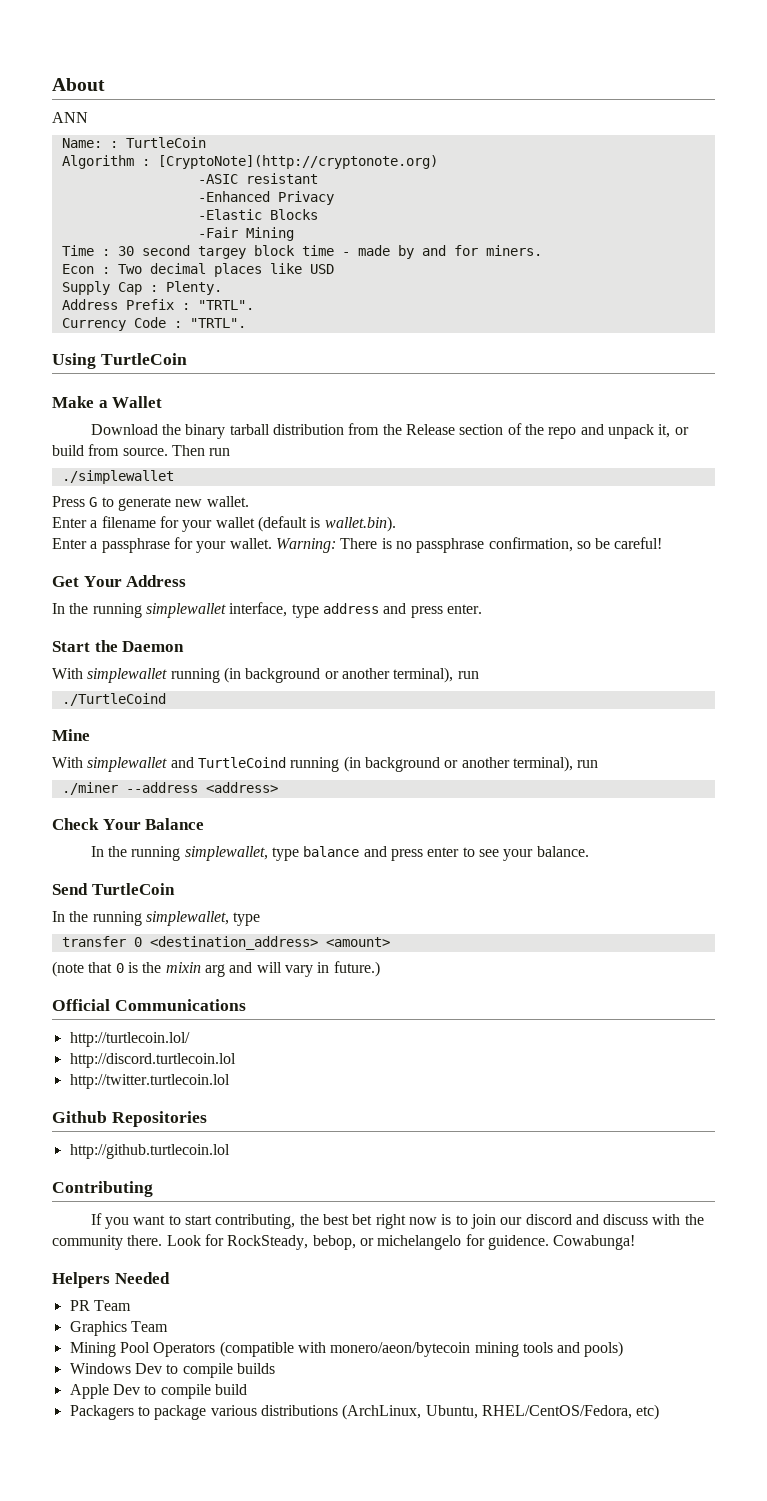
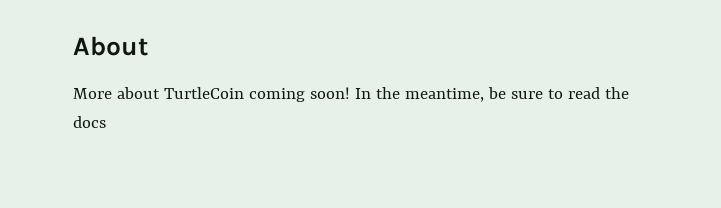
[52,112,88,123] [61,137,206,148] [61,155,438,169] [197,173,318,184] [197,191,334,205] [197,209,318,220] [197,227,294,241] [61,245,542,259] [61,263,334,277] [61,281,222,295] [61,299,254,310] [61,317,246,331] [52,353,187,369] [52,396,163,408] [90,423,689,439] [52,444,231,456] [61,470,174,484] [52,496,249,511] [52,516,396,532] [52,537,663,553] [52,575,187,587] [52,602,482,618] [52,640,185,652] [52,667,479,683] [61,693,166,706] [52,729,90,741] [52,756,599,772] [61,782,278,795] [52,818,205,830] [90,846,589,861] [52,883,175,895] [52,911,261,926] [61,936,390,950] [52,961,380,977] [52,999,246,1011] [69,1032,190,1047] [69,1053,236,1068] [69,1074,230,1089] [52,1111,207,1127] [69,1144,230,1159] [52,1181,153,1197] [90,1213,704,1229] [52,1234,636,1250] [52,1272,170,1288] [69,1300,131,1311] [69,1321,168,1336] [69,1341,624,1357] [69,1363,275,1378] [69,1384,247,1399] [69,1404,660,1420] ANN // Name: : TurtleCoin // Algorithm : [CryptoNote](http://cryptonote.org) // -ASIC resistant // -Enhanced Privacy // -Elastic Blocks // -Fair Mining // Time : 30 second targey block time - made by and for miners. // Econ : Two decimal places like USD // Supply Cap : Plenty. // Address Prefix : "TRTL". // Currency Code : "TRTL". // Using TurtleCoin // Make a Wallet // Download the binary tarball distribution from the Release section of the repo and unpack it, or build from source. Then run // ./simplewallet // Press G to generate new wallet. // Enter a filename for your wallet (default is wallet.bin). // Enter a passphrase for your wallet. Warning: There is no passphrase confirmation, so be careful! // Get Your Address // In the running simplewallet interface, type address and press enter. // Start the Daemon // With simplewallet running (in background or another terminal), run // ./TurtleCoind // Mine // With simplewallet and TurtleCoind running (in background or another terminal), run // ./miner --address <address> // Check Your Balance // In the running simplewallet, type balance and press enter to see your balance. // Send TurtleCoin // In the running simplewallet, type // transfer 0 <destination_address> <amount> // (note that 0 is the mixin arg and will vary in future.) // Official Communications // http://turtlecoin.lol/ // http://discord.turtlecoin.lol // http://twitter.turtlecoin.lol // Github Repositories // http://github.turtlecoin.lol // Contributing // If you want to start contributing, the best bet right now is to join our discord and discuss with the community there. Look for RockSteady, bebop, or michelangelo for guidence. Cowabunga! // Helpers Needed // PR Team // Graphics Team // Mining Pool Operators (compatible with monero/aeon/bytecoin mining tools and pools) // Windows Dev to compile builds // Apple Dev to compile build // Packagers to package various distributions (ArchLinux, Ubuntu, RHEL/CentOS/Fedora, etc) -> [73,87,629,102] [73,116,106,128] More about TurtleCoin coming soon! In the meantime, be sure to read the docs

